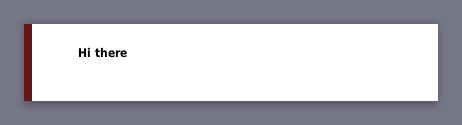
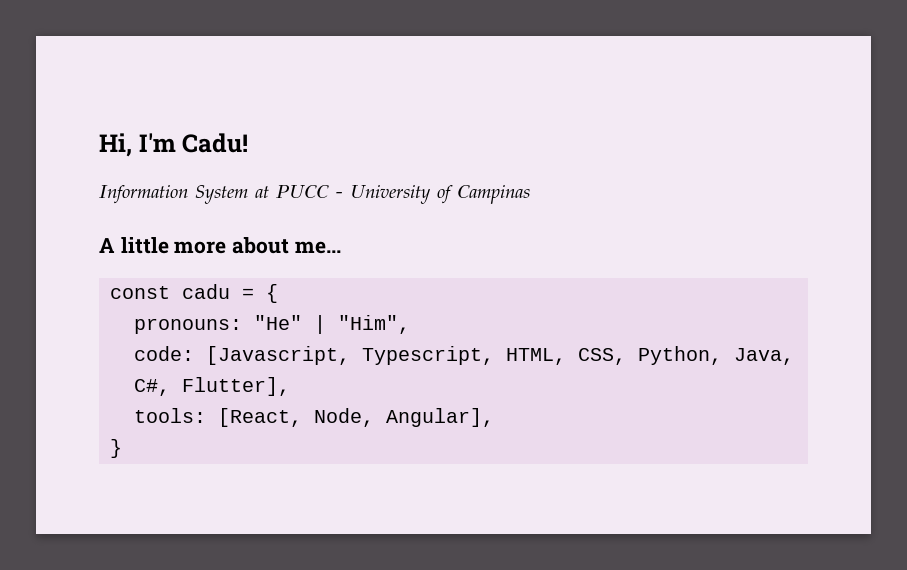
[78,47,127,58] Hi there -> [99,133,249,157] [99,185,530,204] [99,237,341,254] [110,284,279,303] [134,315,411,334] [134,346,795,365] [134,377,291,396] [134,408,495,427] [110,439,123,458] Hi, I'm Cadu! // Information System at PUCC - University of Campinas // A little more about me... // const cadu = { // pronouns: "He" | "Him", // code: [Javascript, Typescript, HTML, CSS, Python, Java, C#, Flutter], // tools: [React, Node, Angular], // }

